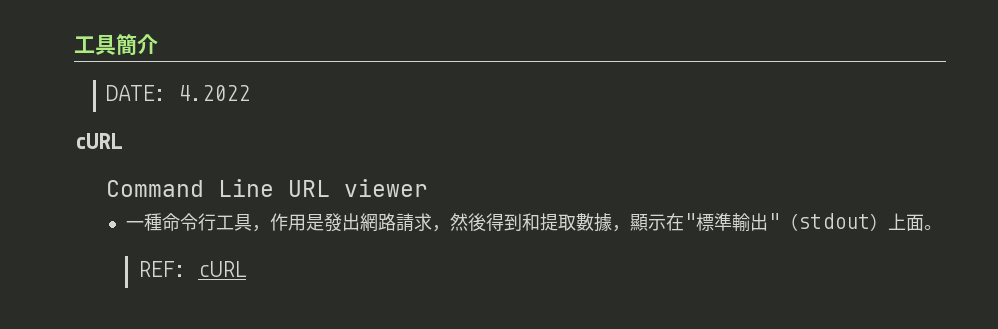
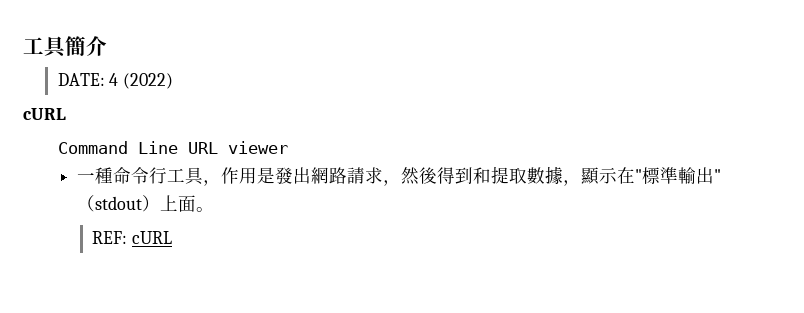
[177,85,250,101] 4.2022 -> [109,73,174,89] 4 (2022)

